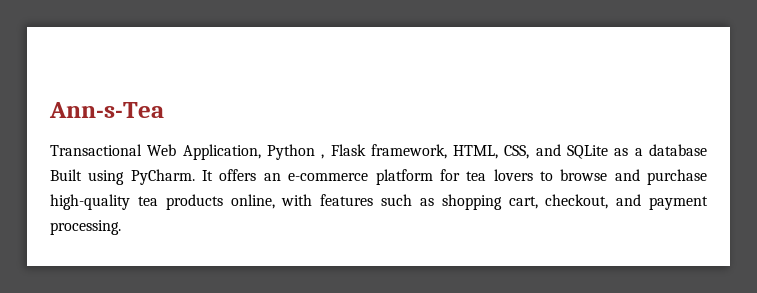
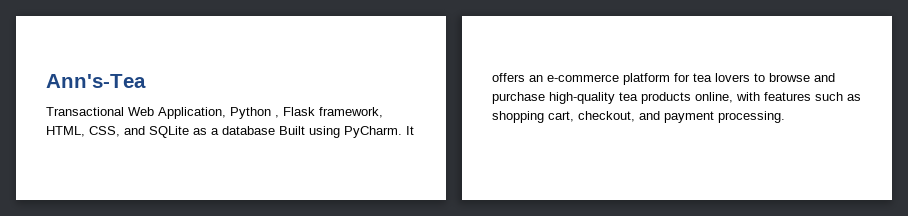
[49,102,164,118] Ann-s-Tea -> [46,74,146,88] Ann's-Tea

